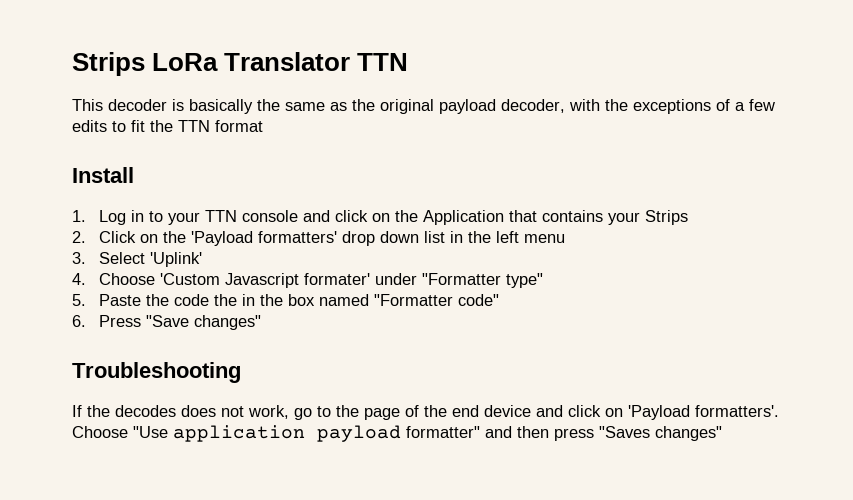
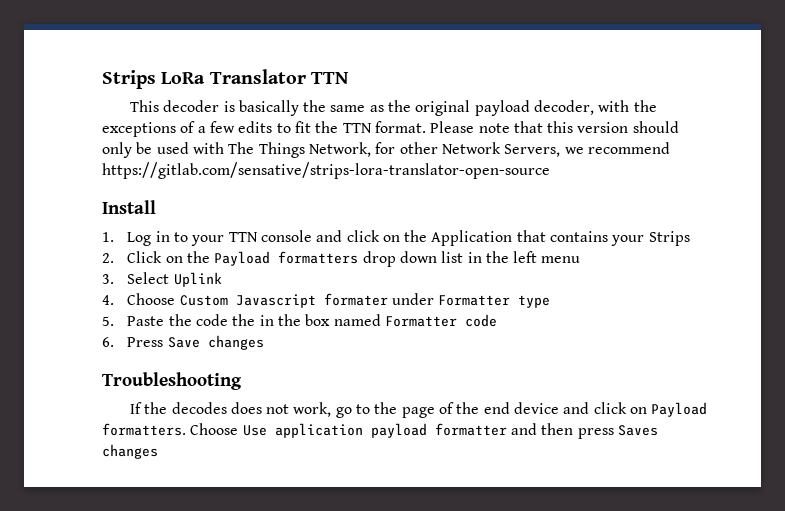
[215,120,263,132] format -> [374,121,679,133] [102,142,670,158] [102,162,550,179] format. Please note that this version should only be used with The Things Network, for other Network Servers, we recommend https://gitlab.com/sensative/strips-lora-translator-open-source
[191,231,338,246] 'Payload formatters' -> [214,251,359,266] Payload formatters
[150,252,203,267] 'Uplink' -> [173,272,222,287] Uplink
[160,273,544,288] 'Custom Javascript formater' under "Formatter type" -> [179,293,551,308] Custom Javascript formater under Formatter type
[374,294,500,306] "Formatter code" -> [384,314,497,327] Formatter code
[146,315,262,330] "Save changes" -> [167,335,264,350] Save changes
[628,405,779,420] [72,426,168,438] 'Payload formatters'. Choose "Use -> [651,402,708,417] [102,423,267,436] Payload formatters. Choose Use
[406,426,480,438] formatter" -> [434,423,507,436] formatter
[599,426,722,441] "Saves changes" -> [617,425,658,436] [102,444,158,459] Saves changes

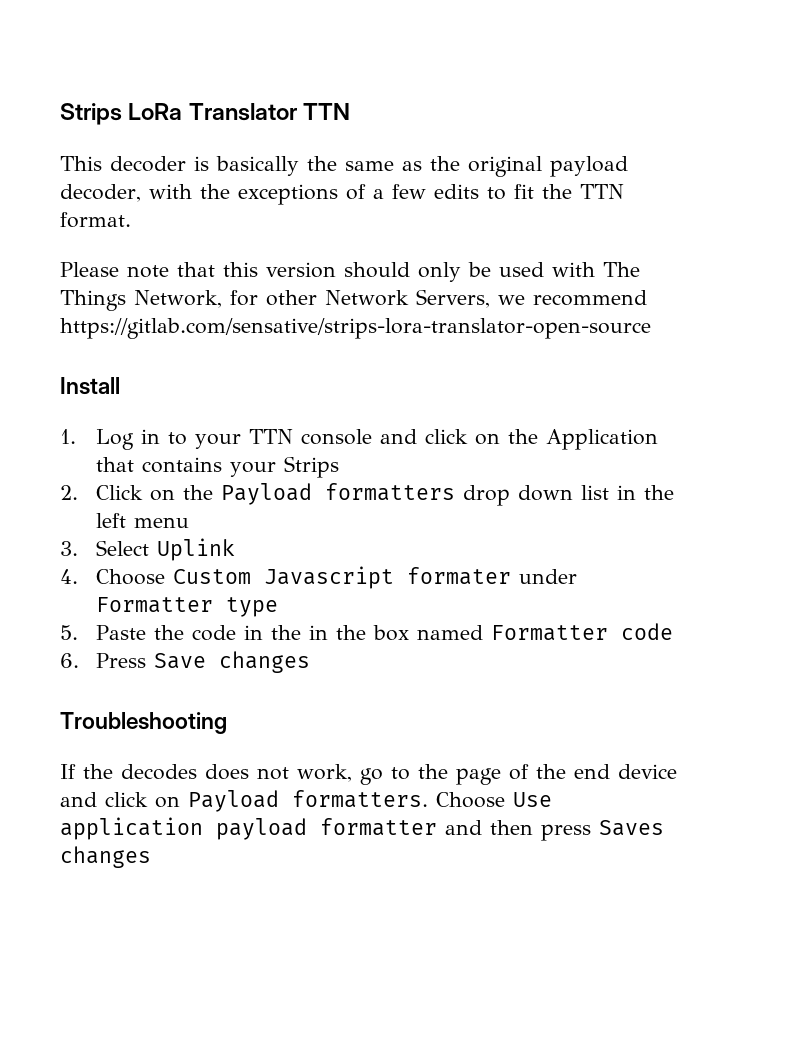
(426, 127) none -> (131, 220) //
(228, 320) none -> [244,625,264,640] in

